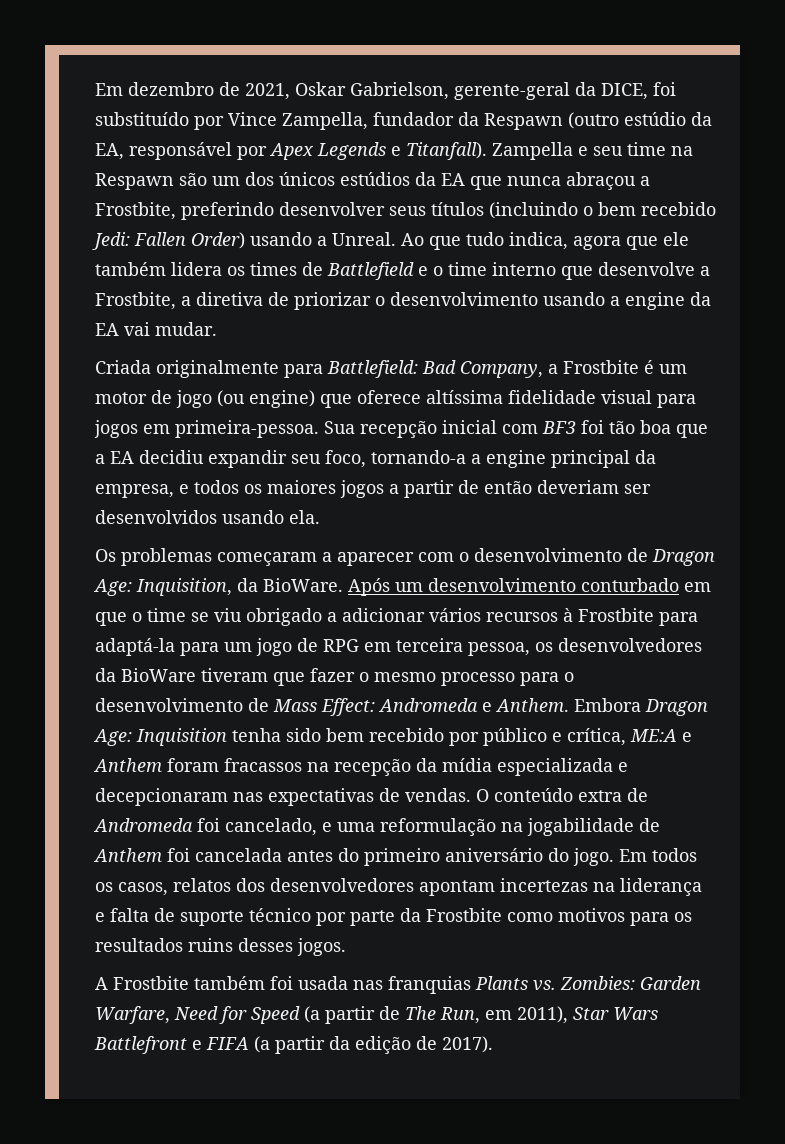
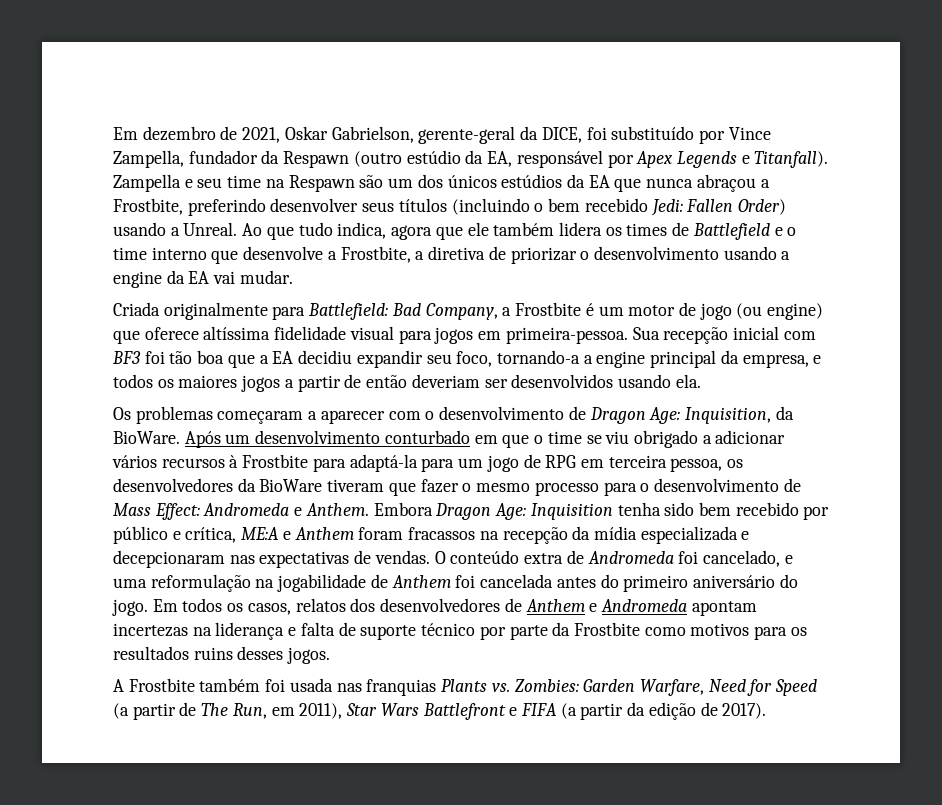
(414, 885) none -> [504,598,687,612] de Anthem e Andromeda

